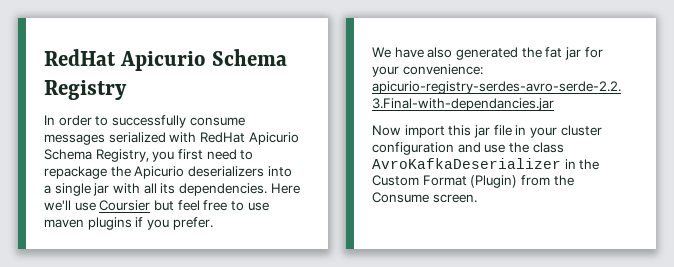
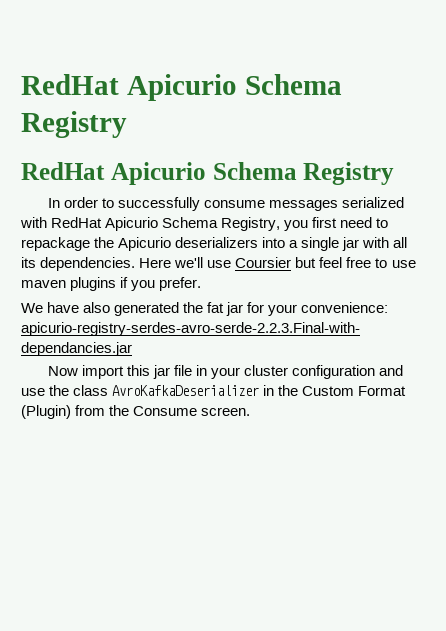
[44,49,287,71] [44,80,127,100] RedHat Apicurio Schema Registry -> [21,74,342,101] [21,111,127,138] [21,162,395,185] RedHat Apicurio Schema Registry // RedHat Apicurio Schema Registry

